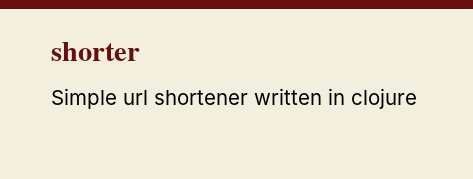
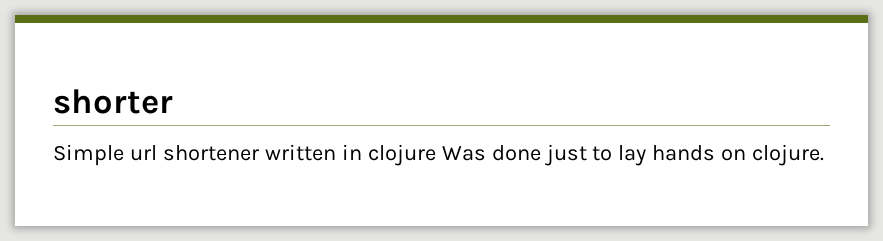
(417, 98) none -> [441,144,825,166] Was done just to lay hands on clojure.

